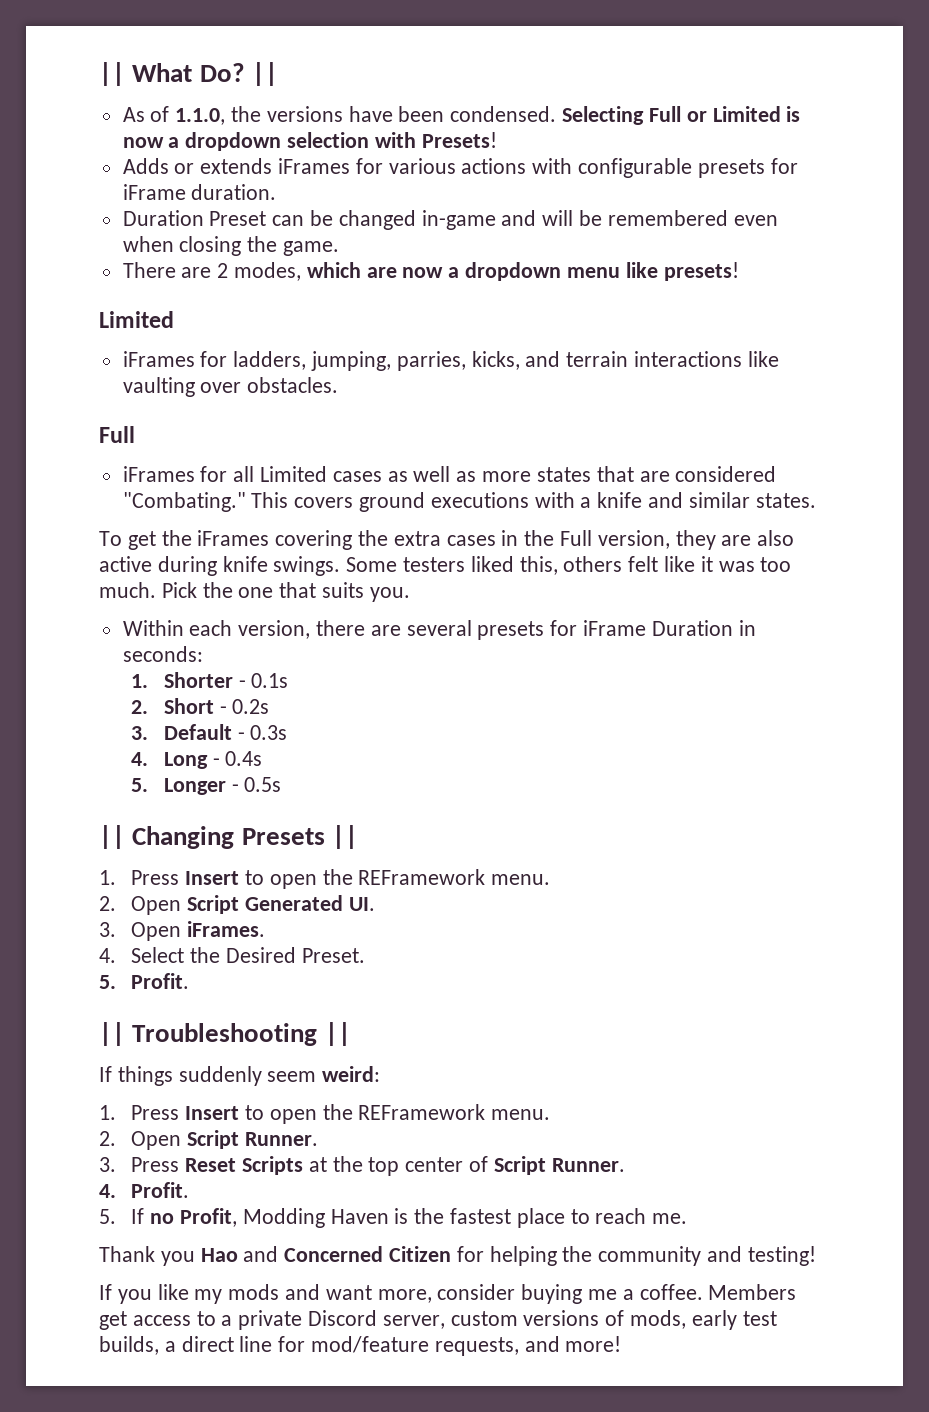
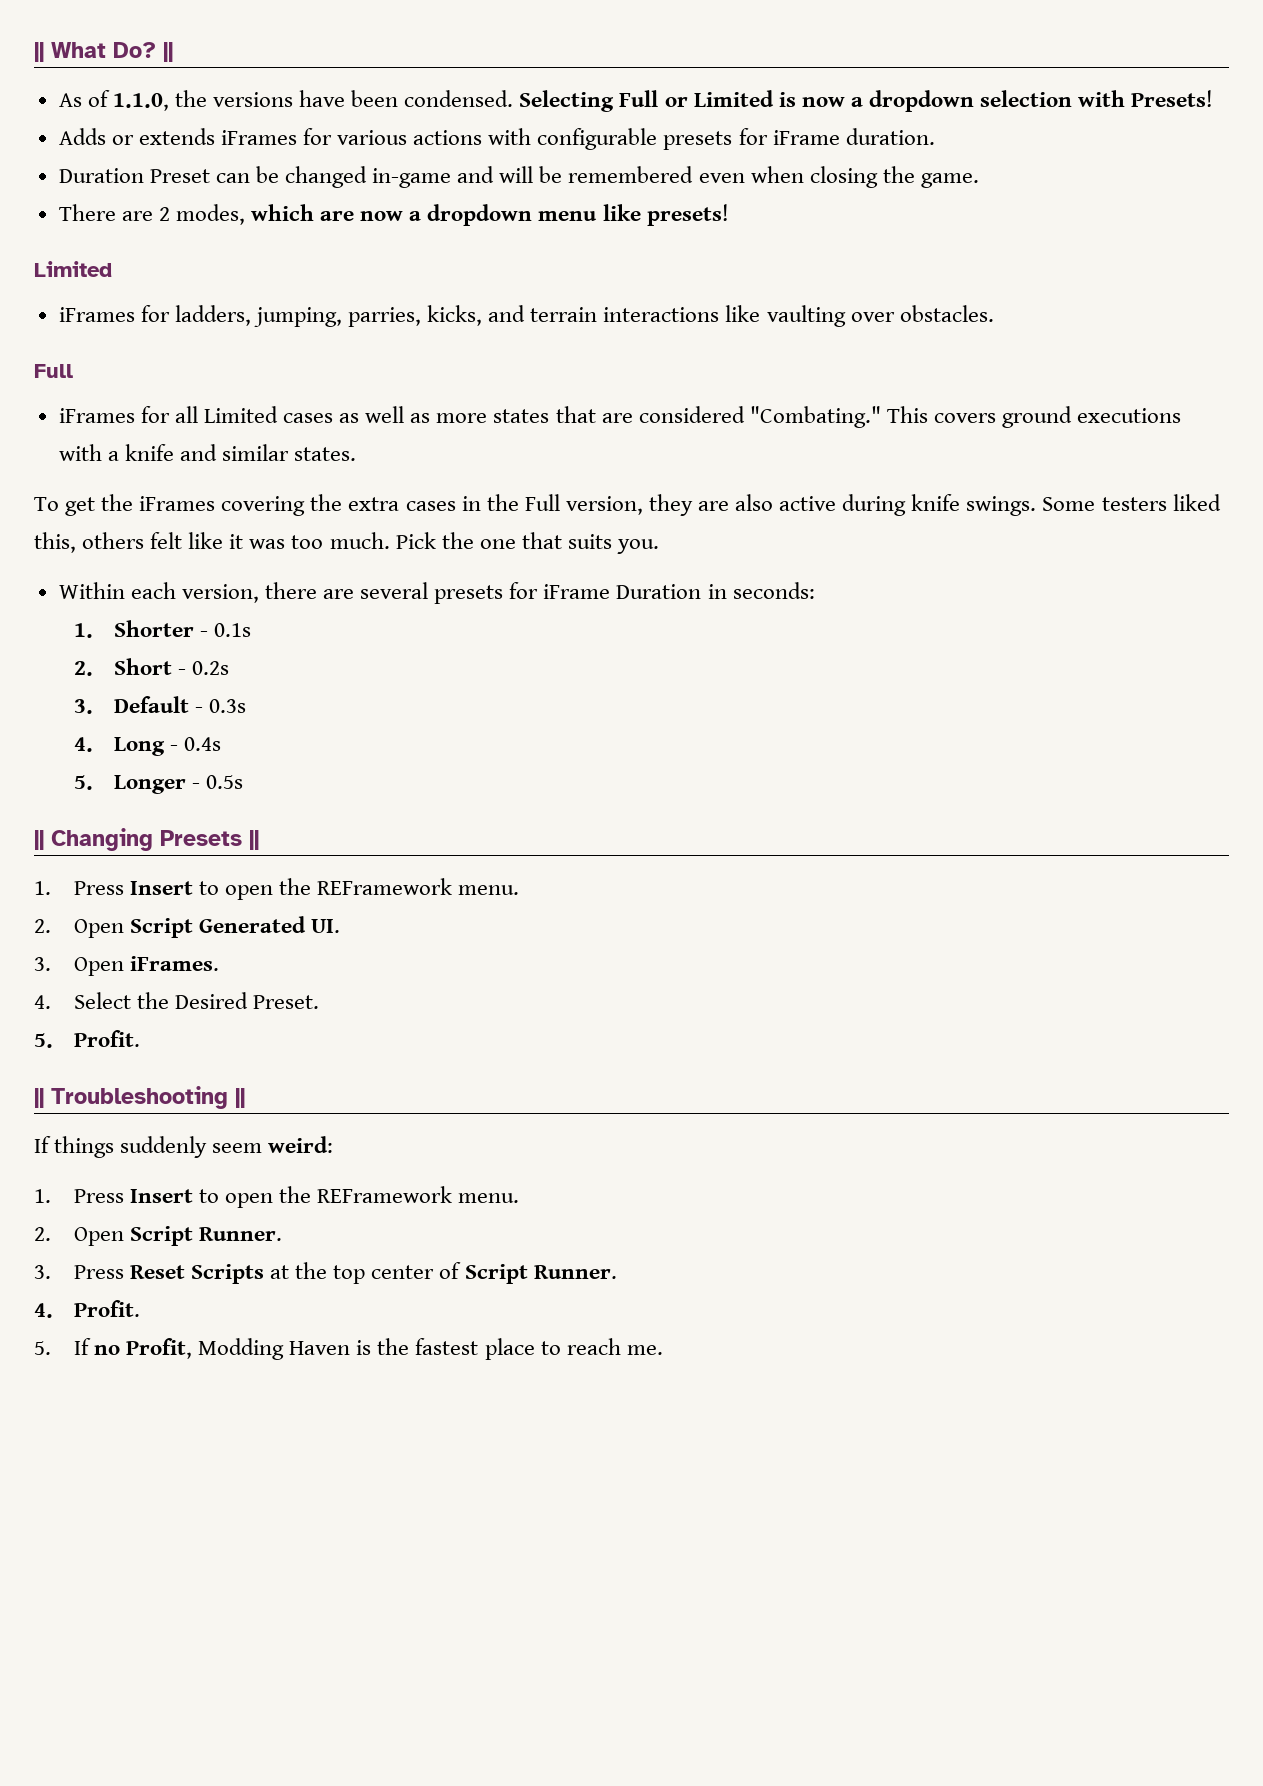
[99,1246,816,1266] [99,1284,797,1304] [99,1310,777,1330] [99,1336,622,1356] // Thank you Hao and Concerned Citizen for helping the community and testing! // If you like my mods and want more, consider buying me a coffee. Members get access to a private Discord server, custom versions of mods, early test builds, a direct line for mod/feature requests, and more! -> (663, 1350) none

